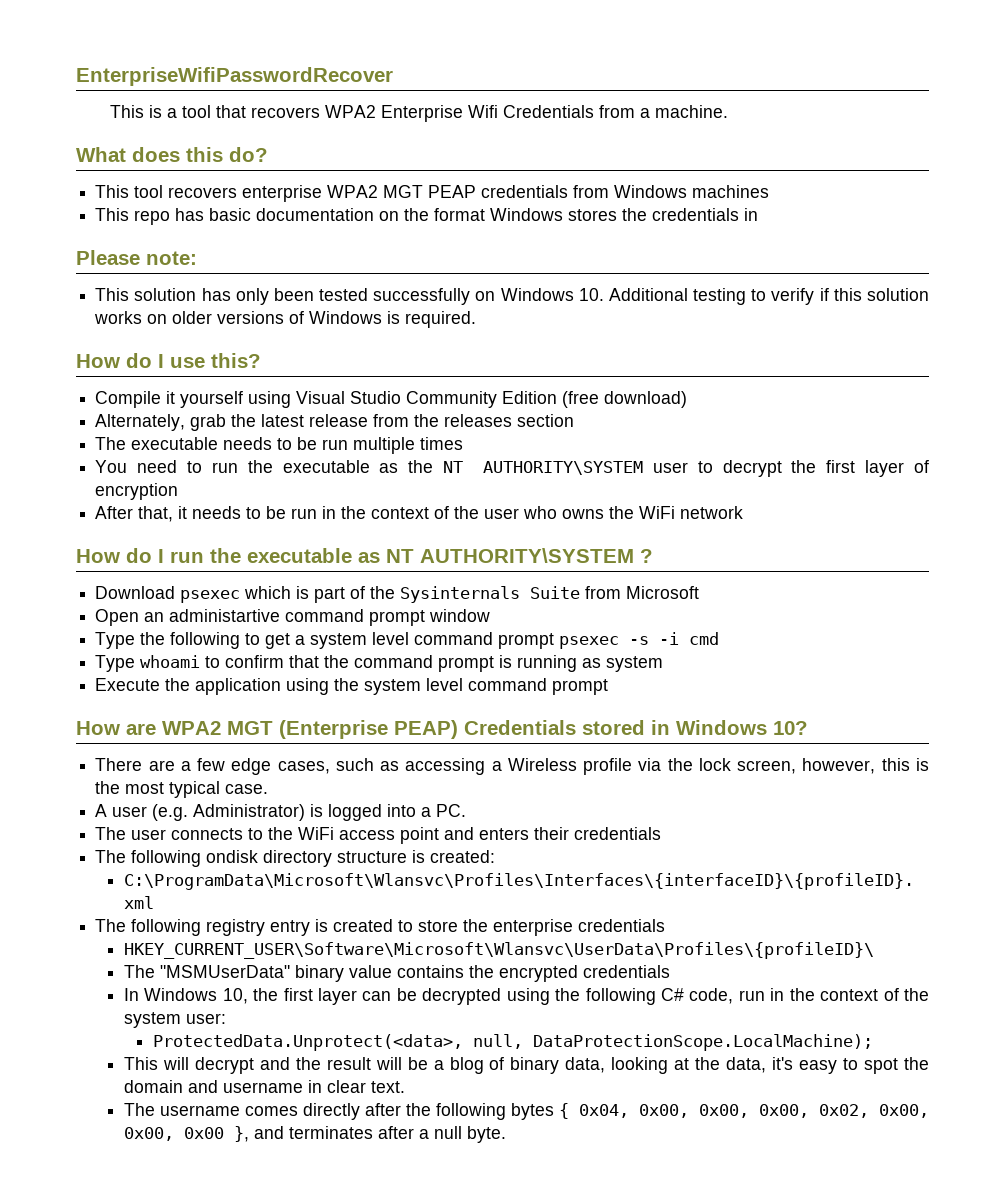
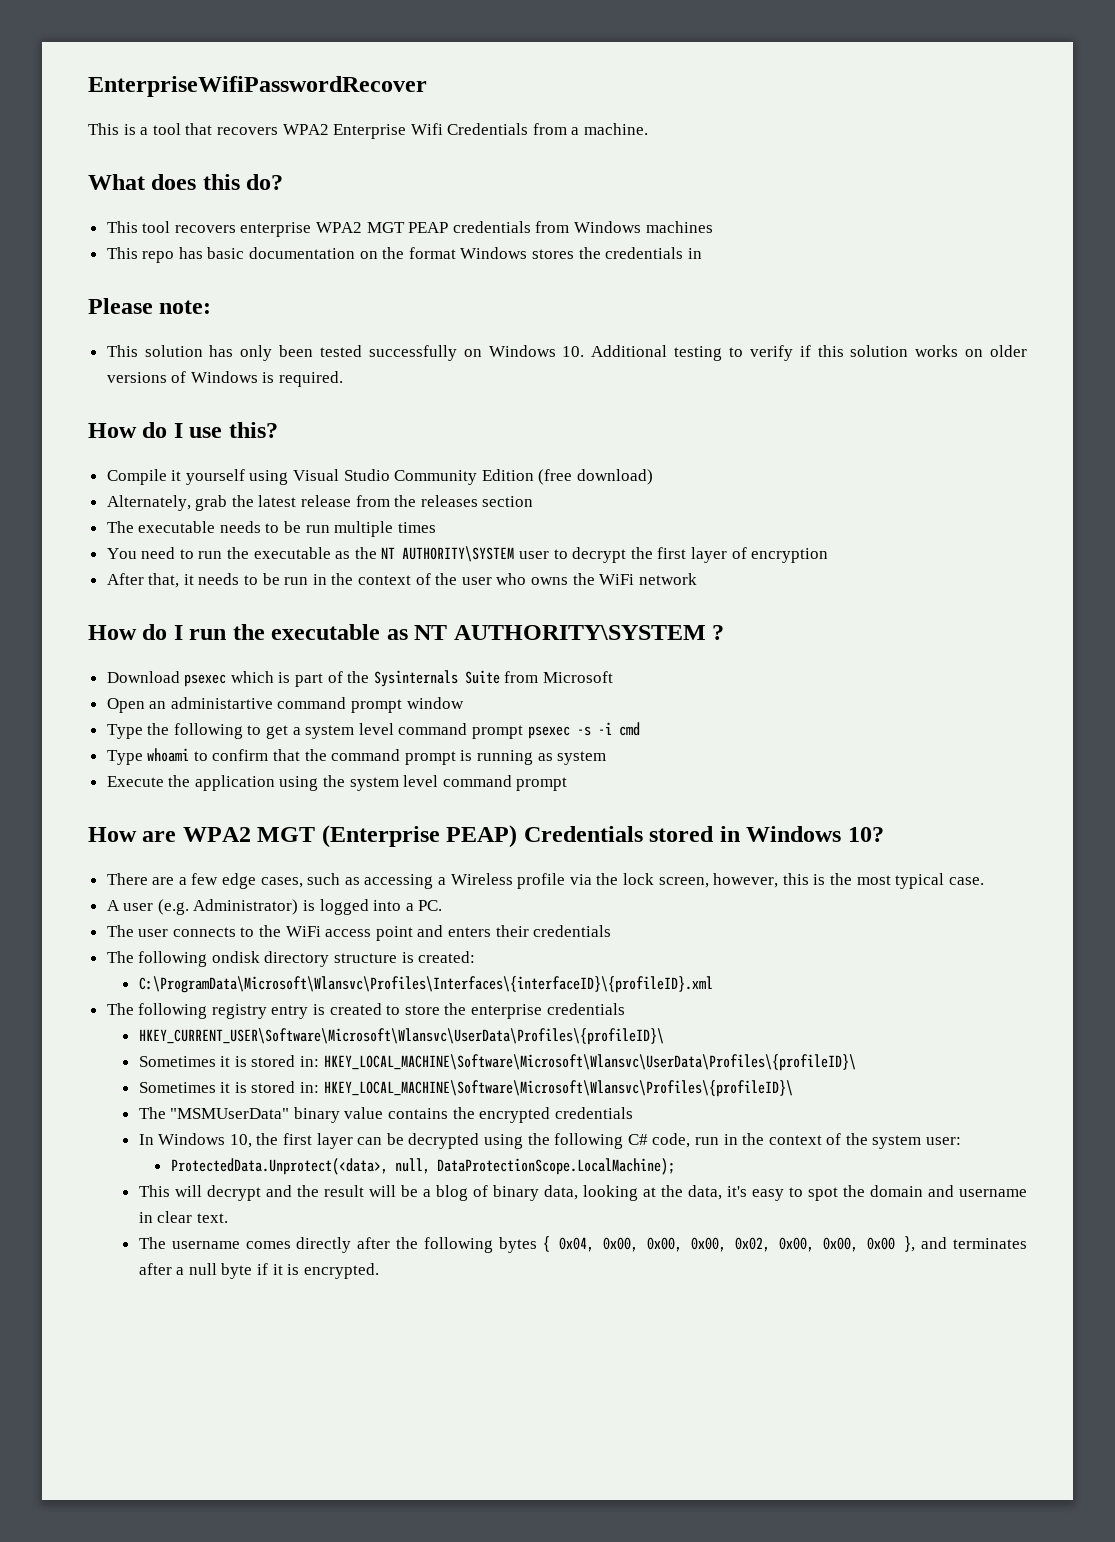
(874, 950) none -> [138,1054,856,1071] [138,1080,793,1097] // Sometimes it is stored in: HKEY_LOCAL_MACHINE\Software\Microsoft\Wlansvc\UserData\Profiles\{profileID}\ // Sometimes it is stored in: HKEY_LOCAL_MACHINE\Software\Microsoft\Wlansvc\Profiles\{profileID}\
[466,1126,506,1143] byte. -> [221,1263,379,1279] byte if it is encrypted.

